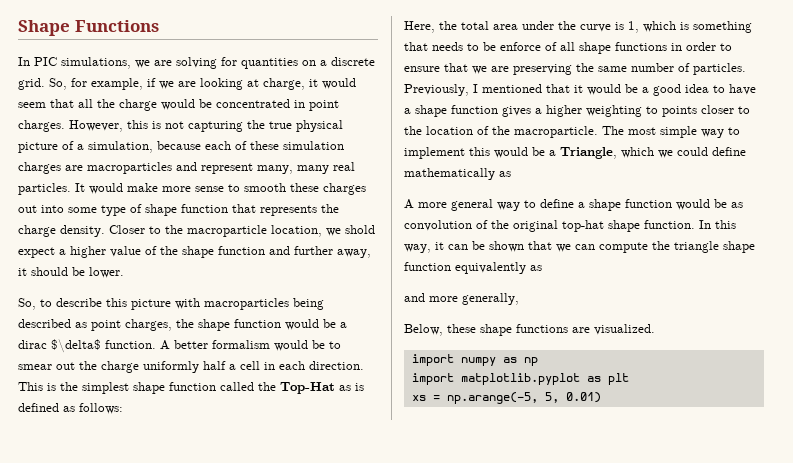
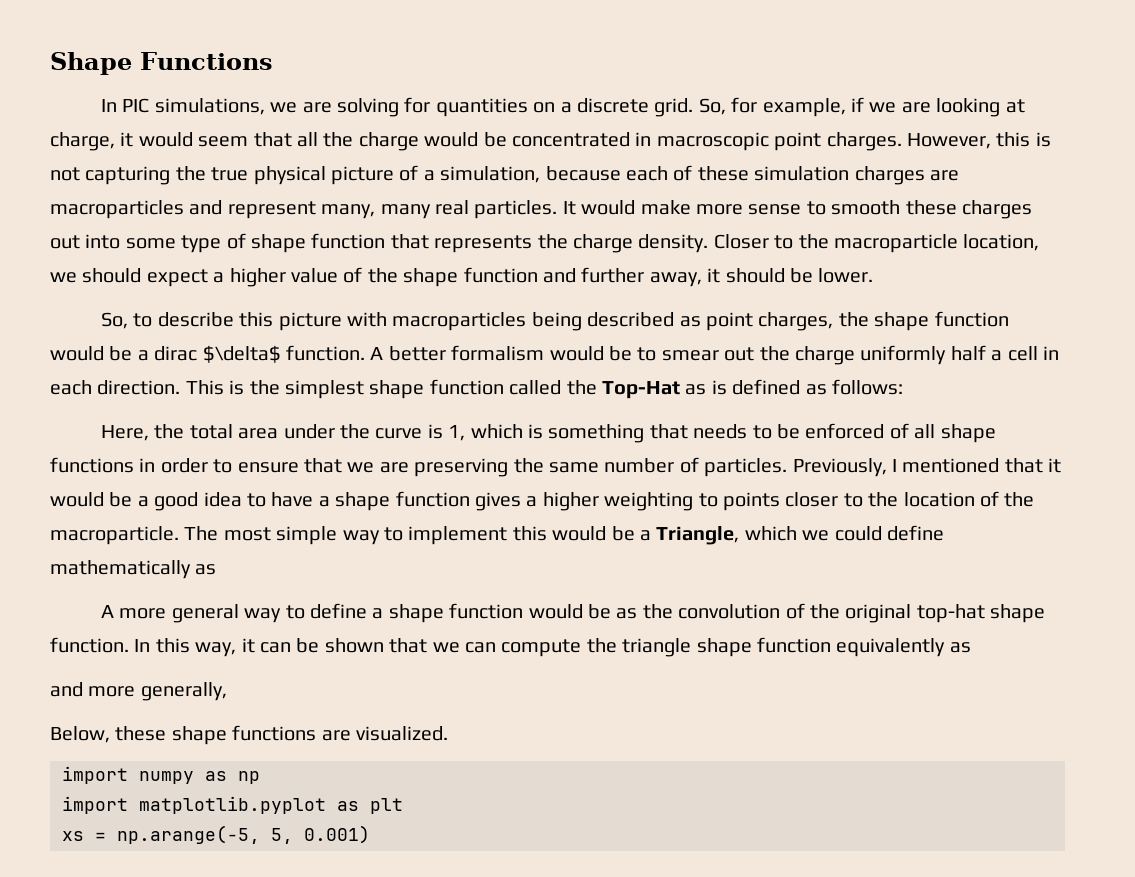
(305, 104) none -> [656,132,769,151] macroscopic
[345,225,375,234] shold -> [82,268,142,283] should
[500,42,541,51] enforce -> [805,423,885,439] enforced
(743, 205) none -> [642,604,673,619] the
[565,392,601,403] 0.01) -> [304,825,370,844] 0.001)

